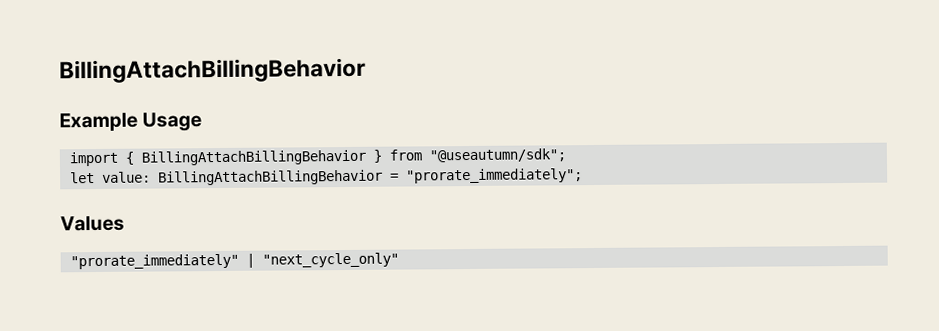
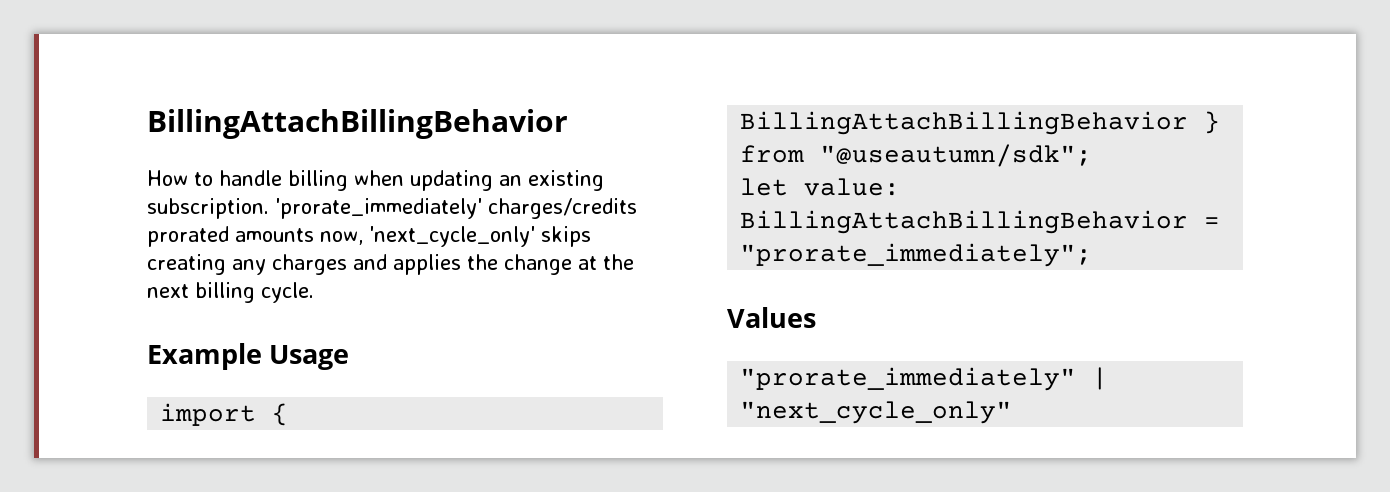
[59,57,366,84] BillingAttachBillingBehavior -> [147,109,568,139] [147,170,604,191] [147,198,637,219] [147,226,591,247] [147,254,634,275] [147,282,314,303] BillingAttachBillingBehavior // How to handle billing when updating an existing subscription. 'prorate_immediately' charges/credits prorated amounts now, 'next_cycle_only' skips creating any charges and applies the change at the next billing cycle.

